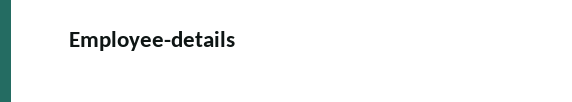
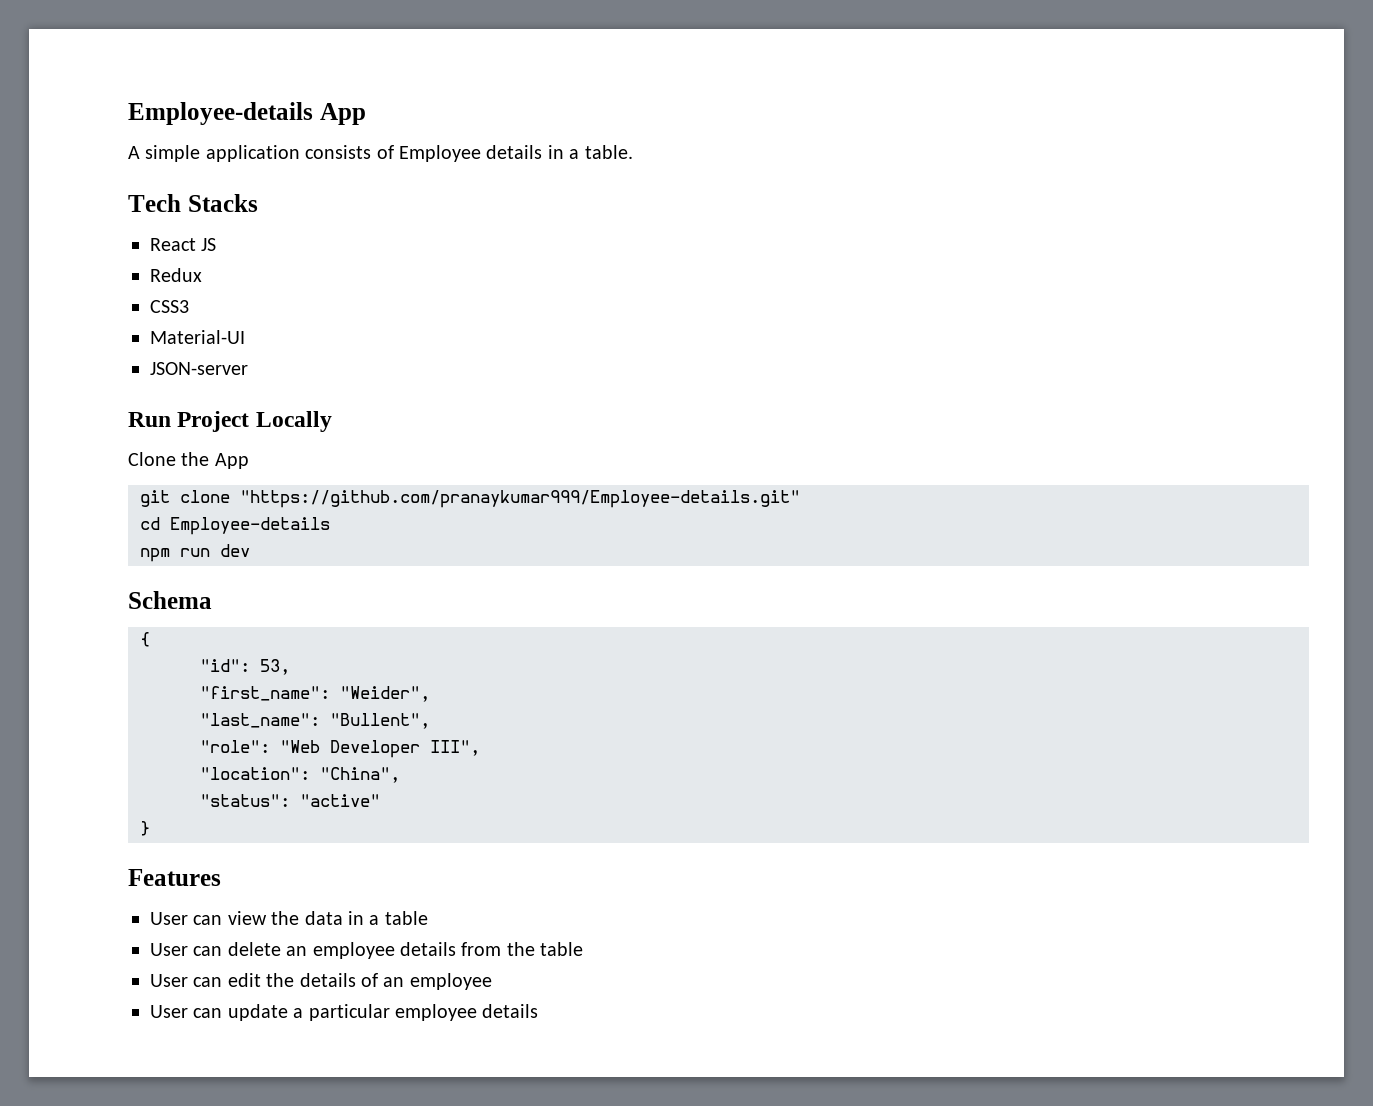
[69,31,235,51] Employee-details -> [128,102,366,125] [128,145,633,162] [128,194,258,212] [150,238,217,251] [150,268,202,282] [150,300,189,313] [150,330,245,344] [150,362,248,375] [128,411,332,432] [128,452,249,469] [140,490,800,508] [140,517,330,535] [140,544,250,562] [128,591,212,609] [140,632,150,647] [200,659,290,675] [200,686,430,702] [200,713,430,729] [200,740,480,758] [200,767,400,783] [200,794,380,807] [140,821,150,836] [128,869,221,886] [150,911,428,925] [150,942,584,959] [150,973,492,990] [150,1004,539,1021] Employee-details App // A simple application consists of Employee details in a table. // Tech Stacks // React JS // Redux // CSS3 // Material-UI // JSON-server // Run Project Locally // Clone the App // git clone "https://github.com/pranaykumar999/Employee-details.git" // cd Employee-details // npm run dev // Schema // { // "id": 53, // "first_name": "Weider", // "last_name": "Bullent", // "role": "Web Developer III", // "location": "China", // "status": "active" // } // Features // User can view the data in a table // User can delete an employee details from the table // User can edit the details of an employee // User can update a particular employee details

